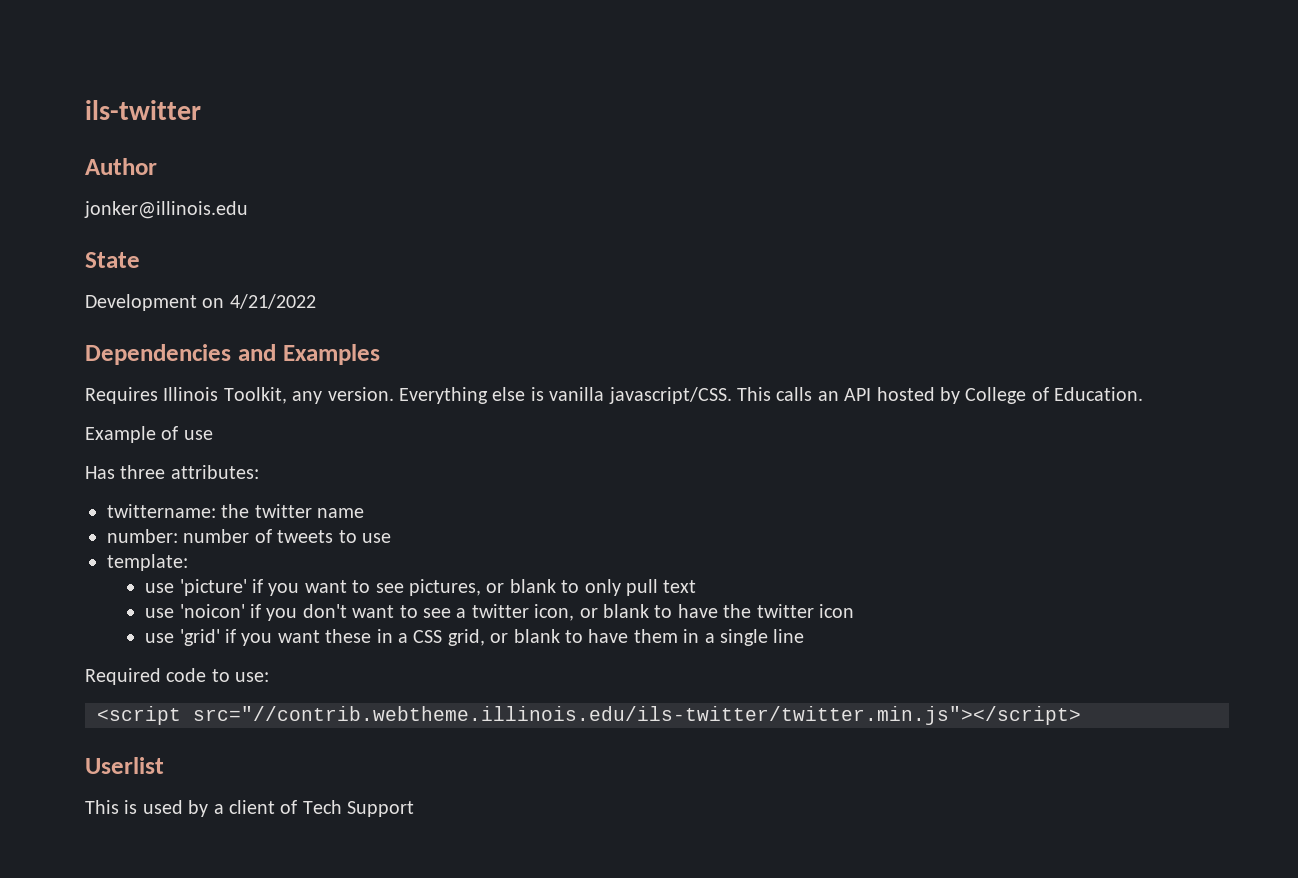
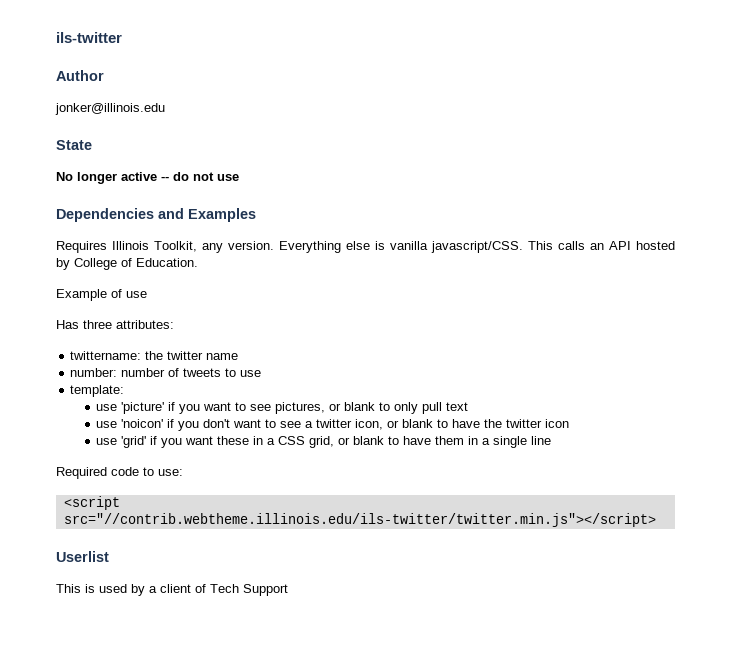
[85,294,316,311] Development on 4/21/2022 -> [56,172,239,184] No longer active -- do not use

